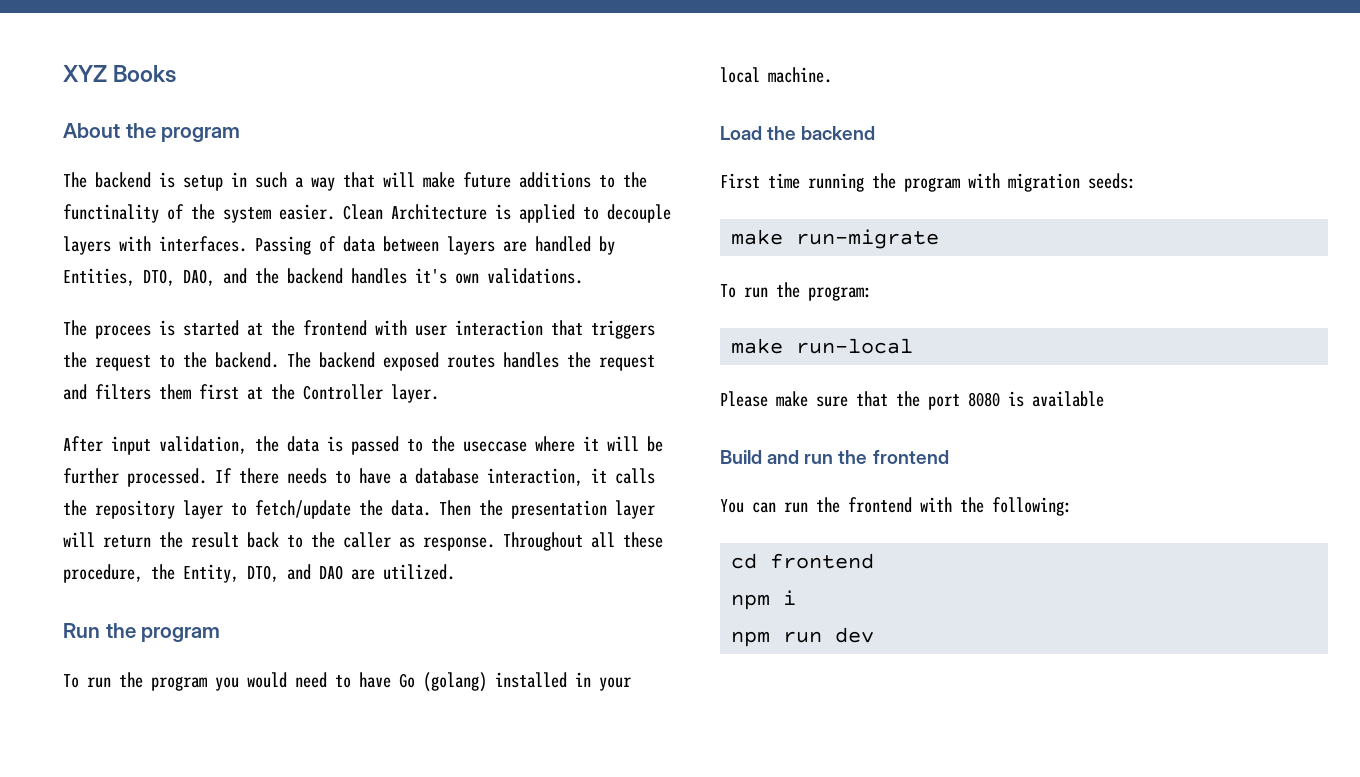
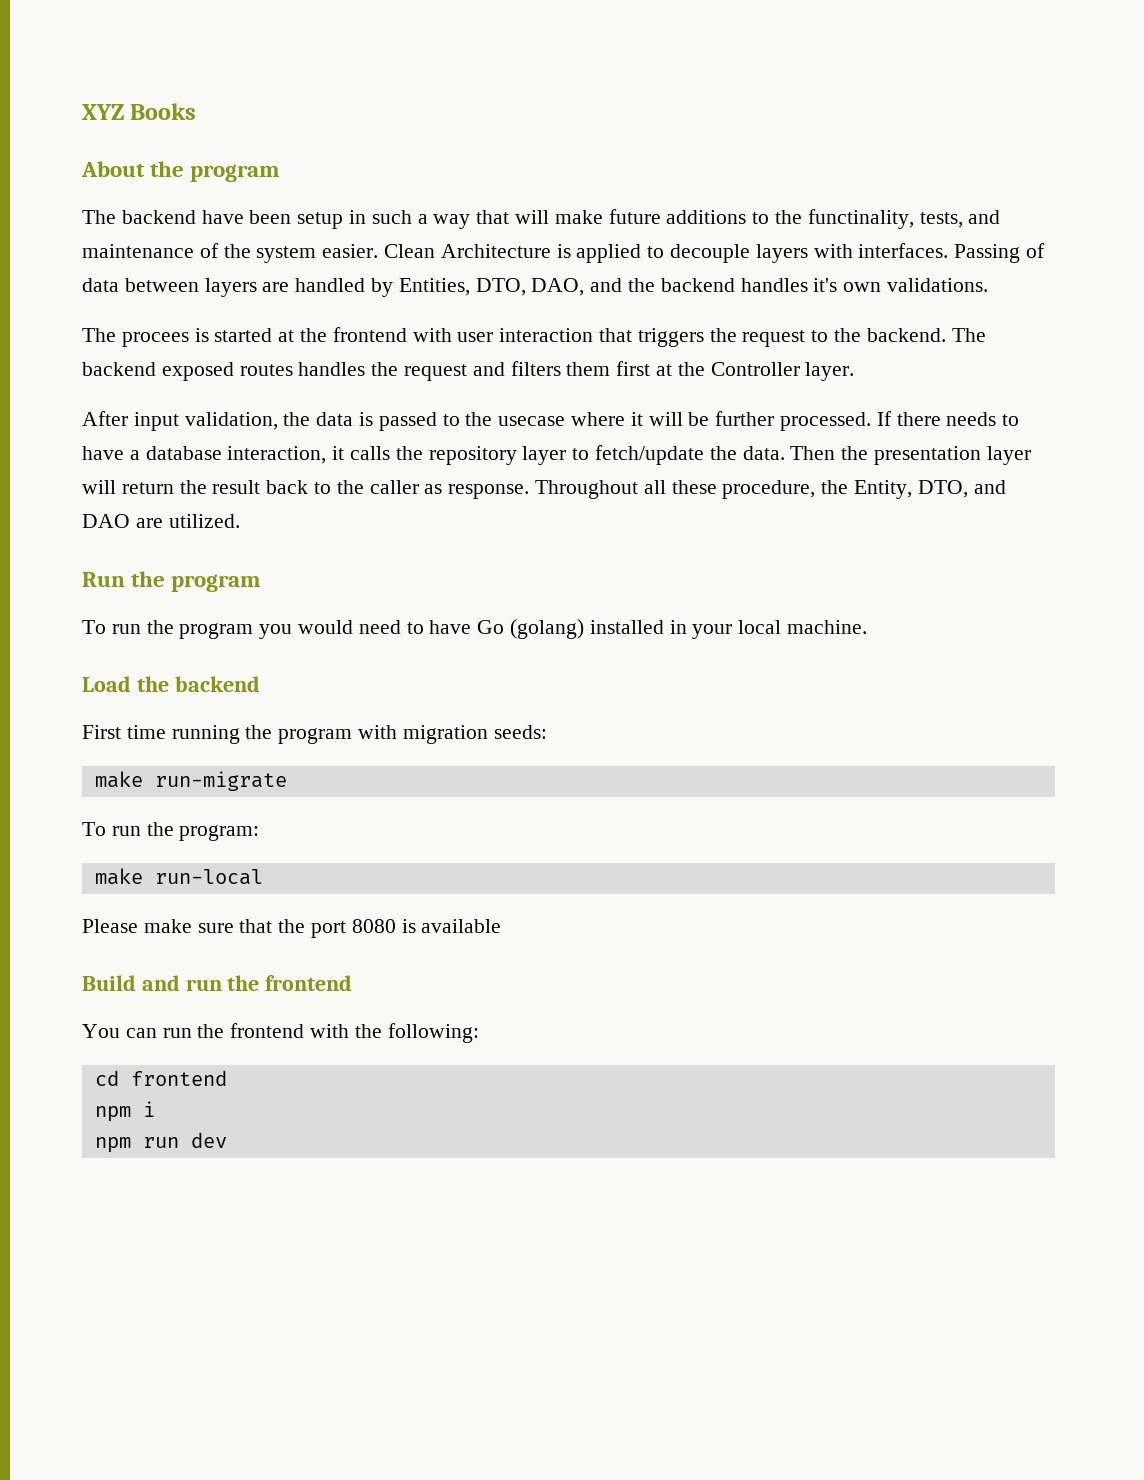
[159,172,175,188] is -> [201,210,292,224] have been
[63,204,159,223] functinality -> [807,209,1001,229] [82,244,194,258] functinality, tests, and maintenance
[463,441,527,452] useccase -> [498,416,566,426] usecase

